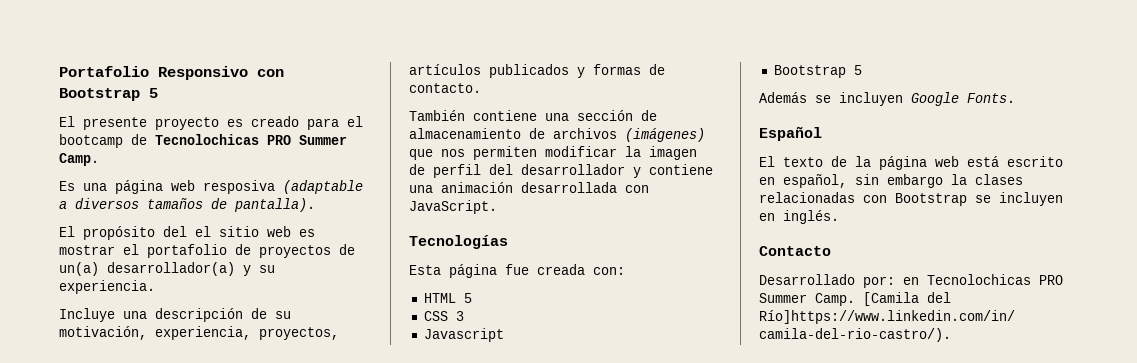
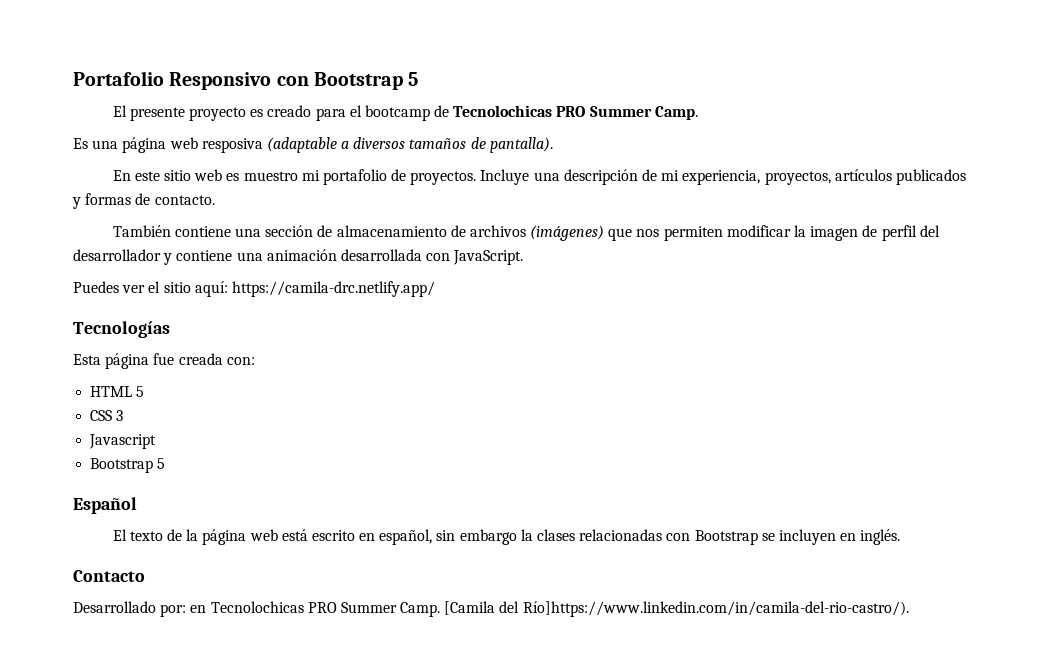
[59,226,315,240] [59,244,355,258] [59,262,275,276] [59,280,155,294] El propósito del el sitio web es mostrar el portafolio de proyectos de un(a) desarrollador(a) y su experiencia. // -> [112,169,477,185] En este sitio web es muestro mi portafolio de proyectos.
[275,311,291,319] [59,326,147,340] su motivación, -> [661,170,680,181] mi
(497, 207) none -> [73,281,435,297] // Puedes ver el sitio aquí: https://camila-drc.netlify.app/
[759,92,1015,106] // Además se incluyen Google Fonts. -> (166, 463) none

